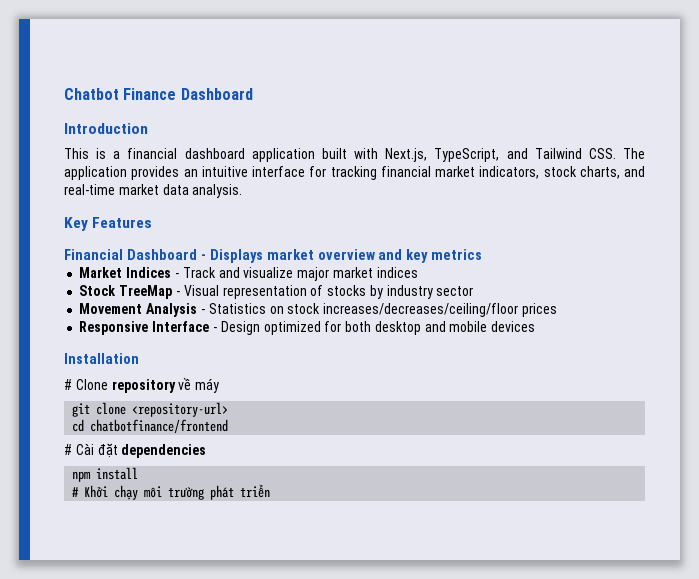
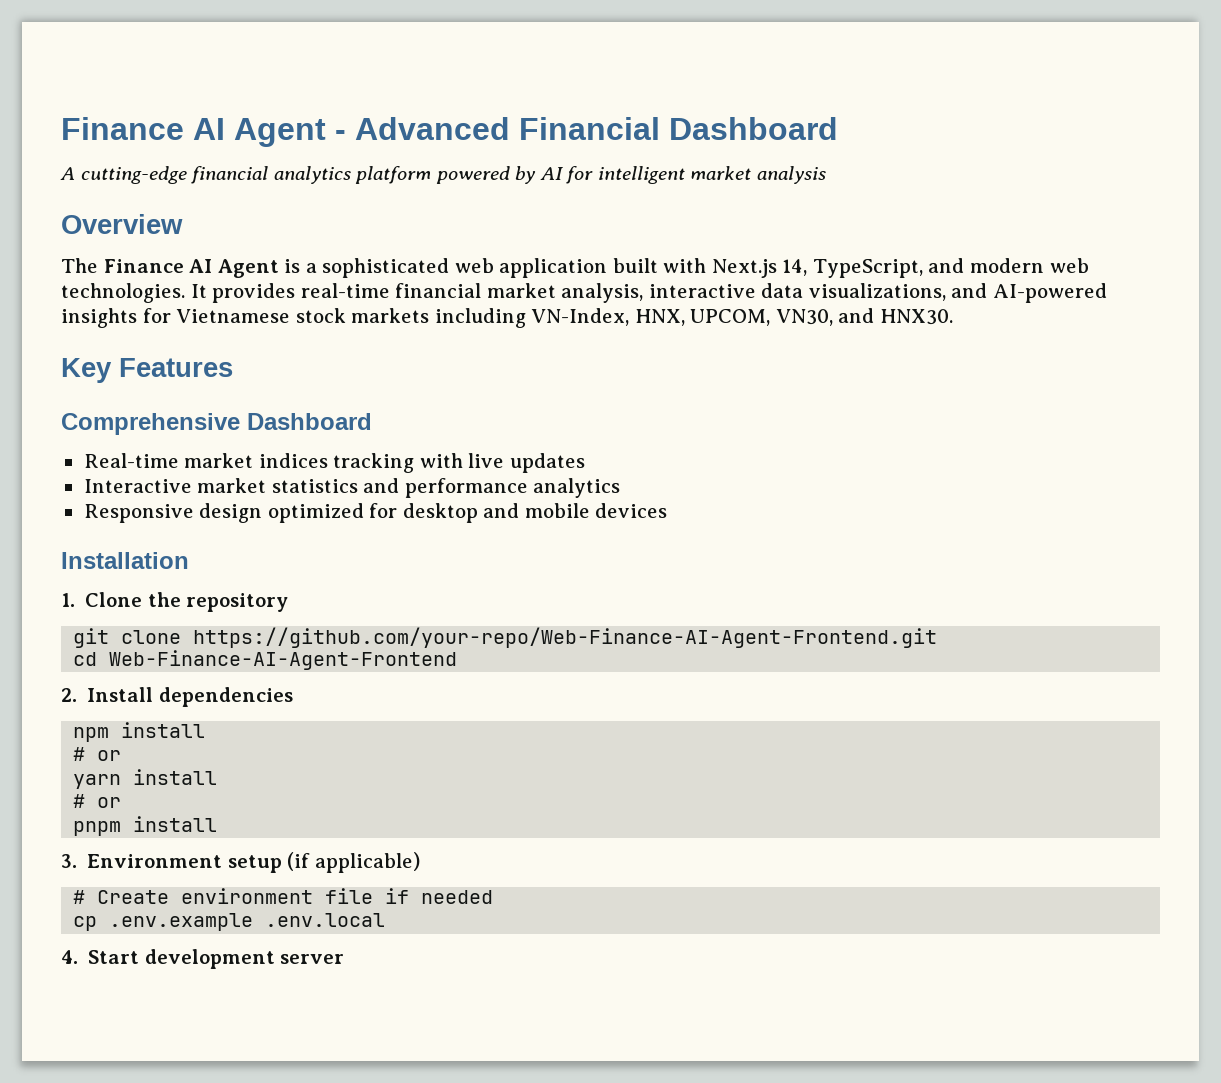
[64,88,253,100] [64,123,148,134] [64,148,645,162] [64,166,645,180] [64,184,243,198] Chatbot Finance Dashboard // Introduction // This is a financial dashboard application built with Next.js, TypeScript, and Tailwind CSS. The application provides an intuitive interface for tracking financial market indicators, stock charts, and real-time market data analysis. -> [61,117,838,147] [60,166,826,184] [61,214,183,234] [61,258,1089,278] [61,283,1107,303] [61,308,953,328] Finance AI Agent - Advanced Financial Dashboard // A cutting-edge financial analytics platform powered by AI for intelligent market analysis // Overview // The Finance AI Agent is a sophisticated web application built with Next.js 14, TypeScript, and modern web technologies. It provides real-time financial market analysis, interactive data visualizations, and AI-powered insights for Vietnamese stock markets including VN-Index, HNX, UPCOM, VN30, and HNX30.
[64,249,483,263] [79,267,418,281] [79,285,474,299] [79,303,557,317] [79,321,260,335] Financial Dashboard - Displays market overview and key metrics // Market Indices - Track and visualize major market indices // Stock TreeMap - Visual representation of stocks by industry sector // Movement Analysis - Statistics on stock increases/decreases/ceiling/floor prices // Responsive Interface - Design -> [61,413,372,435] [83,453,585,473] [83,478,621,498] [83,503,263,523] Comprehensive Dashboard // Real-time market indices tracking with live updates // Interactive market statistics and performance analytics // Responsive design
[345,321,372,332] both -> (398, 510) none
[64,379,108,390] # Clone -> [61,592,181,607] 1. Clone the
[178,377,220,393] về máy -> (289, 602) none
[132,402,229,417] <repository-url> -> [193,627,938,648] https://github.com/your-repo/Web-Finance-AI-Agent-Frontend.git
[90,419,229,433] [64,443,118,458] chatbotfinance/frontend // # Cài đặt -> [109,650,458,670] [61,687,154,702] Web-Finance-AI-Agent-Frontend // 2. Install
[84,484,271,500] Khởi chạy môi trường phát triển -> [97,750,122,761] [73,769,218,789] [73,794,122,808] [73,816,218,836] [61,852,420,873] [73,888,494,904] [73,913,386,931] [61,949,345,969] or // yarn install // # or // pnpm install // 3. Environment setup (if applicable) // # Create environment file if needed // cp .env.example .env.local // 4. Start development server

